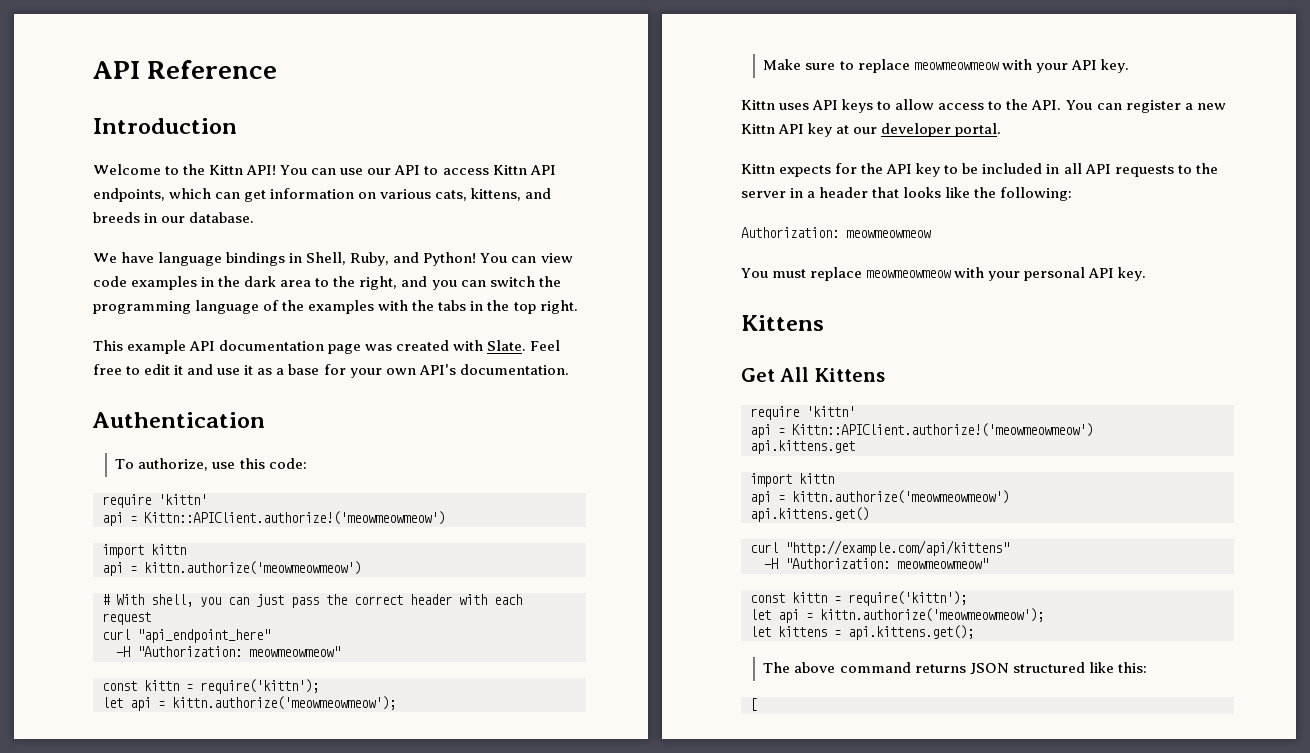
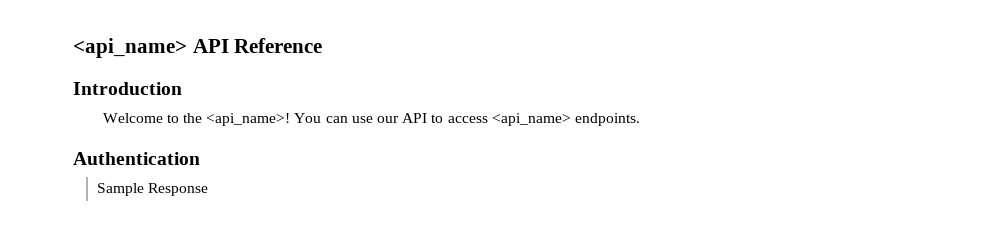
(93, 70) none -> [73,38,187,58] <api_name>
[209,165,277,175] Kittn API! -> [206,113,291,126] <api_name>!
[492,165,556,175] [93,188,552,202] [93,212,255,223] [93,252,573,266] [93,276,561,290] [93,300,578,314] [93,340,561,354] [93,364,569,378] [92,412,265,428] [115,458,307,471] [102,494,207,508] [102,511,445,526] [102,544,186,558] [102,561,361,576] [102,594,522,608] [102,612,151,625] [102,629,270,643] [116,646,340,657] [102,679,319,694] [102,696,396,711] [763,59,1129,73] [741,99,1226,113] [741,123,1002,137] [741,163,1218,177] [741,187,1073,201] [741,227,931,238] [741,267,1147,281] [741,315,824,331] [741,367,885,382] [750,406,855,420] [750,423,1093,438] [750,440,855,454] [750,473,834,487] [750,490,1009,505] [750,507,869,522] [750,540,1009,556] [764,558,988,569] [750,591,967,606] [750,608,1044,623] [750,625,974,640] [763,662,1147,675] [750,698,757,711] Kittn API endpoints, which can get information on various cats, kittens, and breeds in our database. // We have language bindings in Shell, Ruby, and Python! You can view code examples in the dark area to the right, and you can switch the programming language of the examples with the tabs in the top right. // This example API documentation page was created with Slate. Feel free to edit it and use it as a base for your own API's documentation. // Authentication // To authorize, use this code: // require 'kittn' // api = Kittn::APIClient.authorize!('meowmeowmeow') // import kittn // api = kittn.authorize('meowmeowmeow') // # With shell, you can just pass the correct header with each request // curl "api_endpoint_here" // -H "Authorization: meowmeowmeow" // const kittn = require('kittn'); // let api = kittn.authorize('meowmeowmeow'); // Make sure to replace meowmeowmeow with your API key. // Kittn uses API keys to allow access to the API. You can register a new Kittn API key at our developer portal. // Kittn expects for the API key to be included in all API requests to the server in a header that looks like the following: // Authorization: meowmeowmeow // You must replace meowmeowmeow with your personal API key. // Kittens // Get All Kittens // require 'kittn' // api = Kittn::APIClient.authorize!('meowmeowmeow') // api.kittens.get // import kittn // api = kittn.authorize('meowmeowmeow') // api.kittens.get() // curl "http://example.com/api/kittens" // -H "Authorization: meowmeowmeow" // const kittn = require('kittn'); // let api = kittn.authorize('meowmeowmeow'); // let kittens = api.kittens.get(); // The above command returns JSON structured like this: // [ -> [491,113,640,126] [73,152,200,165] [96,183,209,196] <api_name> endpoints. // Authentication // Sample Response

